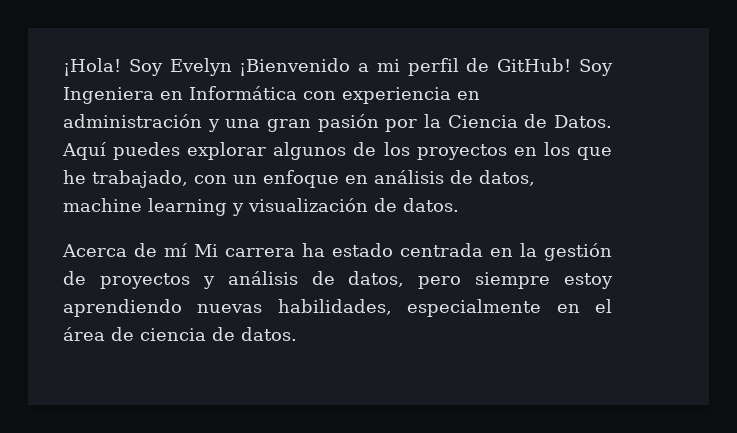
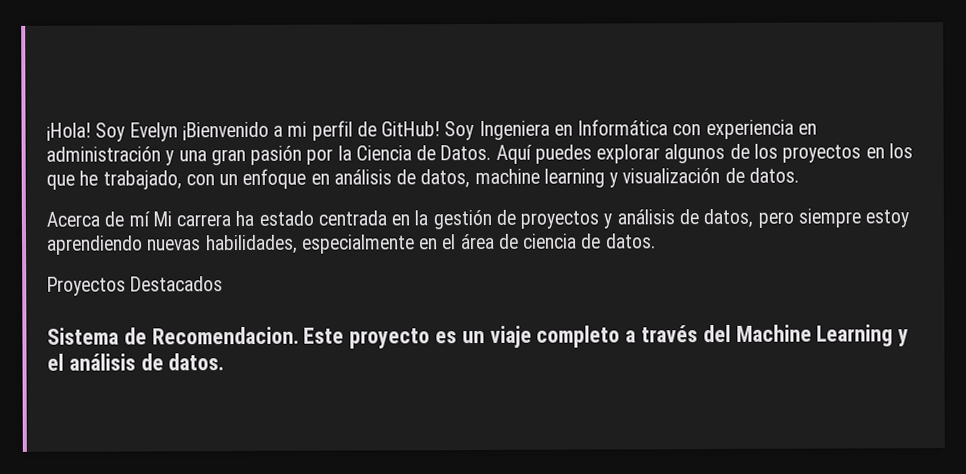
(297, 334) none -> [47,276,224,296] [47,324,910,349] [47,353,225,371] // Proyectos Destacados // Sistema de Recomendacion. Este proyecto es un viaje completo a través del Machine Learning y el análisis de datos.

